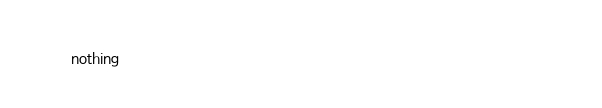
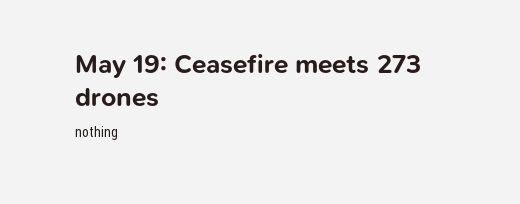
(71, 59) none -> [75,54,421,78] [75,88,159,107] May 19: Ceasefire meets 273 drones //

